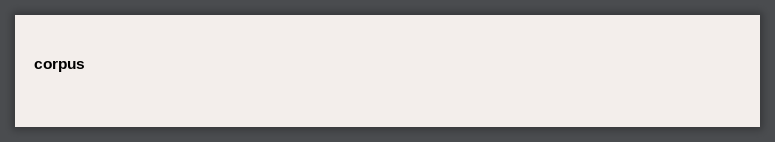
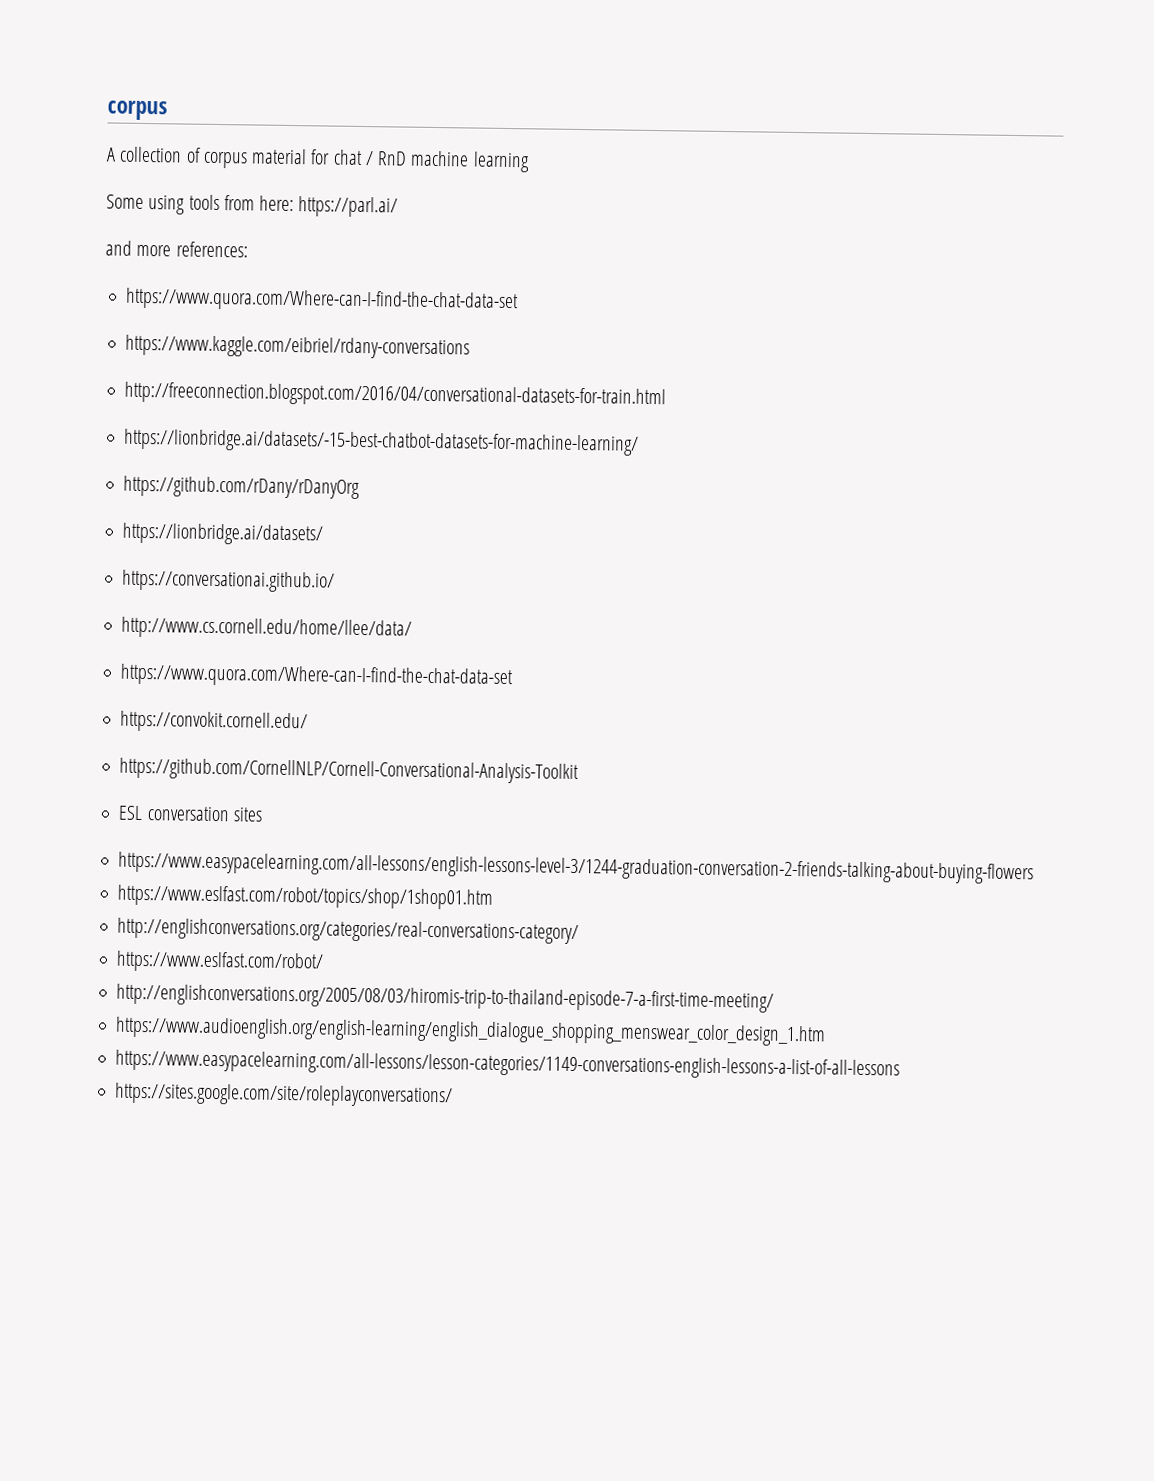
[34,60,85,72] corpus -> [107,100,168,121] [106,146,530,173] [106,194,399,218] [105,240,248,258] [125,287,520,314] [125,334,471,360] [124,381,667,410] [123,428,640,456] [123,475,361,499] [122,522,324,546] [122,569,336,593] [121,616,413,641] [120,663,514,690] [120,710,309,734] [119,757,580,785] [118,805,263,822] [118,851,1035,885] [117,884,494,910] [117,917,580,945] [116,950,325,974] [116,983,775,1013] [115,1016,827,1047] [115,1049,901,1081] [114,1082,454,1108] corpus // A collection of corpus material for chat / RnD machine learning // Some using tools from here: https://parl.ai/ // and more references: // https://www.quora.com/Where-can-I-find-the-chat-data-set // https://www.kaggle.com/eibriel/rdany-conversations // http://freeconnection.blogspot.com/2016/04/conversational-datasets-for-train.html // https://lionbridge.ai/datasets/-15-best-chatbot-datasets-for-machine-learning/ // https://github.com/rDany/rDanyOrg // https://lionbridge.ai/datasets/ // https://conversationai.github.io/ // http://www.cs.cornell.edu/home/llee/data/ // https://www.quora.com/Where-can-I-find-the-chat-data-set // https://convokit.cornell.edu/ // https://github.com/CornellNLP/Cornell-Conversational-Analysis-Toolkit // ESL conversation sites // https://www.easypacelearning.com/all-lessons/english-lessons-level-3/1244-graduation-conversation-2-friends-talking-about-buying-flowers // https://www.eslfast.com/robot/topics/shop/1shop01.htm // http://englishconversations.org/categories/real-conversations-category/ // https://www.eslfast.com/robot/ // http://englishconversations.org/2005/08/03/hiromis-trip-to-thailand-episode-7-a-first-time-meeting/ // https://www.audioenglish.org/english-learning/english_dialogue_shopping_menswear_color_design_1.htm // https://www.easypacelearning.com/all-lessons/lesson-categories/1149-conversations-english-lessons-a-list-of-all-lessons // https://sites.google.com/site/roleplayconversations/

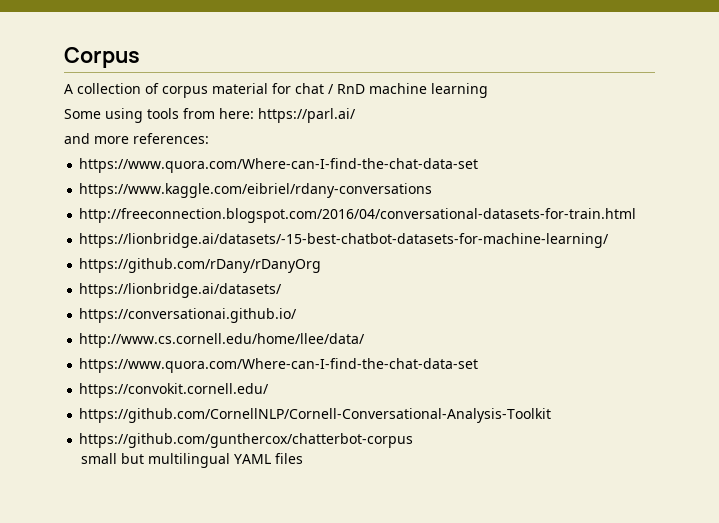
[107,100,168,121] corpus -> [64,47,140,68] Corpus
[118,805,263,822] [118,851,1035,885] [117,884,494,910] [117,917,580,945] [116,950,325,974] [116,983,775,1013] [115,1016,827,1047] [115,1049,901,1081] [114,1082,454,1108] ESL conversation sites // https://www.easypacelearning.com/all-lessons/english-lessons-level-3/1244-graduation-conversation-2-friends-talking-about-buying-flowers // https://www.eslfast.com/robot/topics/shop/1shop01.htm // http://englishconversations.org/categories/real-conversations-category/ // https://www.eslfast.com/robot/ // http://englishconversations.org/2005/08/03/hiromis-trip-to-thailand-episode-7-a-first-time-meeting/ // https://www.audioenglish.org/english-learning/english_dialogue_shopping_menswear_color_design_1.htm // https://www.easypacelearning.com/all-lessons/lesson-categories/1149-conversations-english-lessons-a-list-of-all-lessons // https://sites.google.com/site/roleplayconversations/ -> [79,433,414,448] [81,453,304,468] https://github.com/gunthercox/chatterbot-corpus // small but multilingual YAML files

